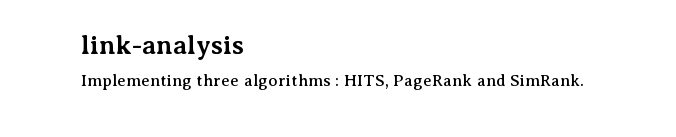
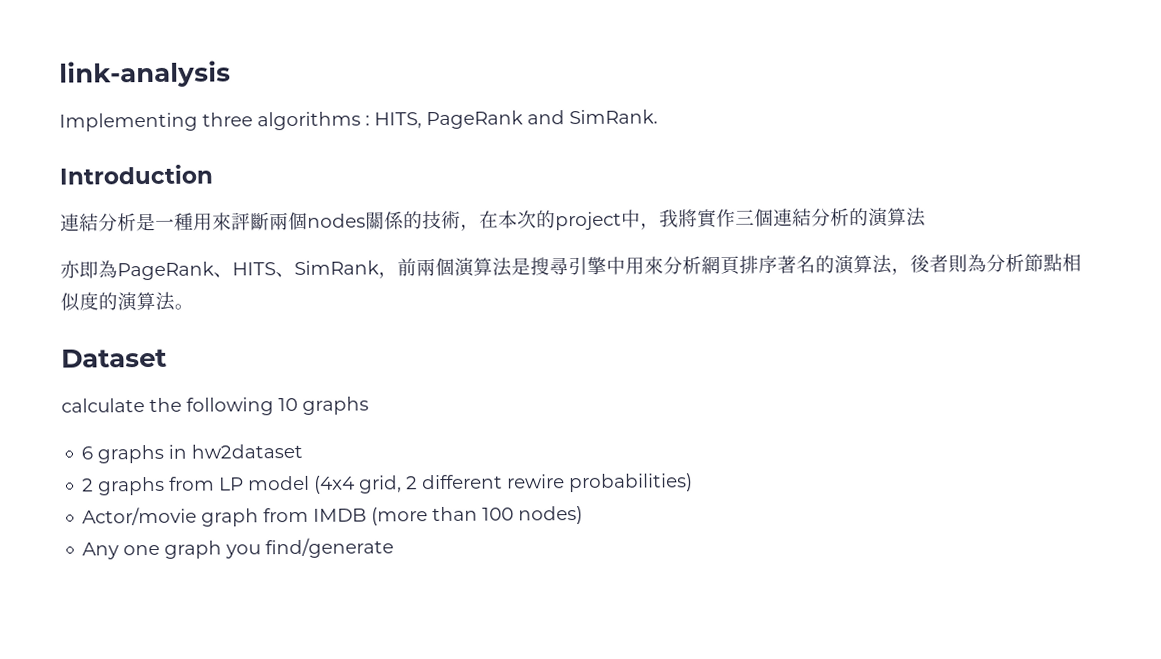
(585, 80) none -> [59,164,213,185] [60,207,926,232] [60,253,1082,281] [60,291,194,312] [61,348,167,368] [61,396,369,416] [81,443,304,464] [82,473,694,496] [82,505,584,527] [82,537,395,560] // Introduction // 連結分析是一種用來評斷兩個nodes關係的技術，在本次的project中，我將實作三個連結分析的演算法 // 亦即為PageRank、HITS、SimRank，前兩個演算法是搜尋引擎中用來分析網頁排序著名的演算法，後者則為分析節點相似度的演算法。 // Dataset // calculate the following 10 graphs // 6 graphs in hw2dataset // 2 graphs from LP model (4x4 grid, 2 different rewire probabilities) // Actor/movie graph from IMDB (more than 100 nodes) // Any one graph you find/generate

